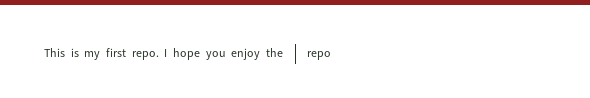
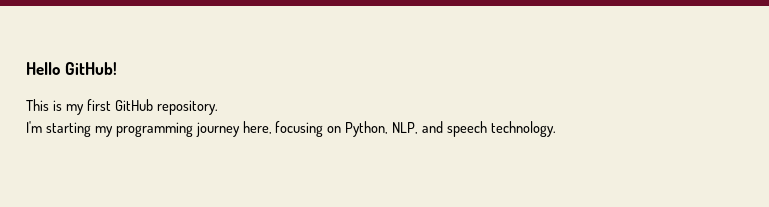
(44, 52) none -> [26,62,117,75] Hello GitHub! //
[131,48,331,60] repo. I hope you enjoy the repo -> [114,99,218,115] [26,121,556,137] GitHub repository. // I'm starting my programming journey here, focusing on Python, NLP, and speech technology.

